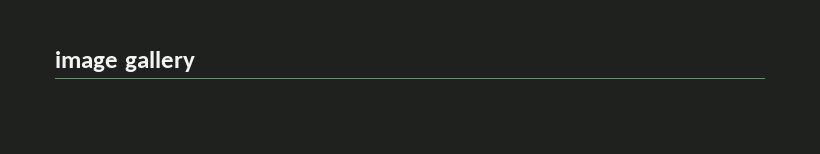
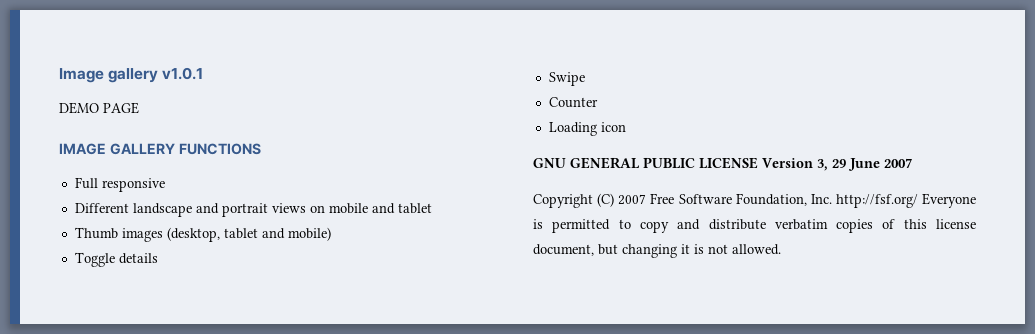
[55,51,195,72] image gallery -> [59,67,204,83] [59,102,139,114] [59,143,261,155] [74,177,165,192] [74,203,432,217] [74,227,331,242] [74,252,158,267] [548,72,585,86] [548,97,598,108] [548,122,626,136] [533,157,912,171] [533,193,976,208] [533,219,976,233] [533,244,781,258] Image gallery v1.0.1 // DEMO PAGE // IMAGE GALLERY FUNCTIONS // Full responsive // Different landscape and portrait views on mobile and tablet // Thumb images (desktop, tablet and mobile) // Toggle details // Swipe // Counter // Loading icon // GNU GENERAL PUBLIC LICENSE Version 3, 29 June 2007 // Copyright (C) 2007 Free Software Foundation, Inc. http://fsf.org/ Everyone is permitted to copy and distribute verbatim copies of this license document, but changing it is not allowed.

